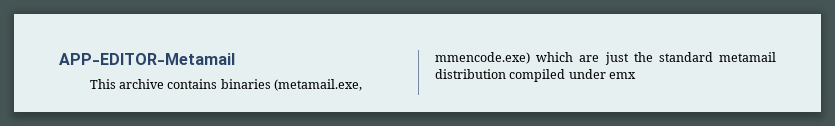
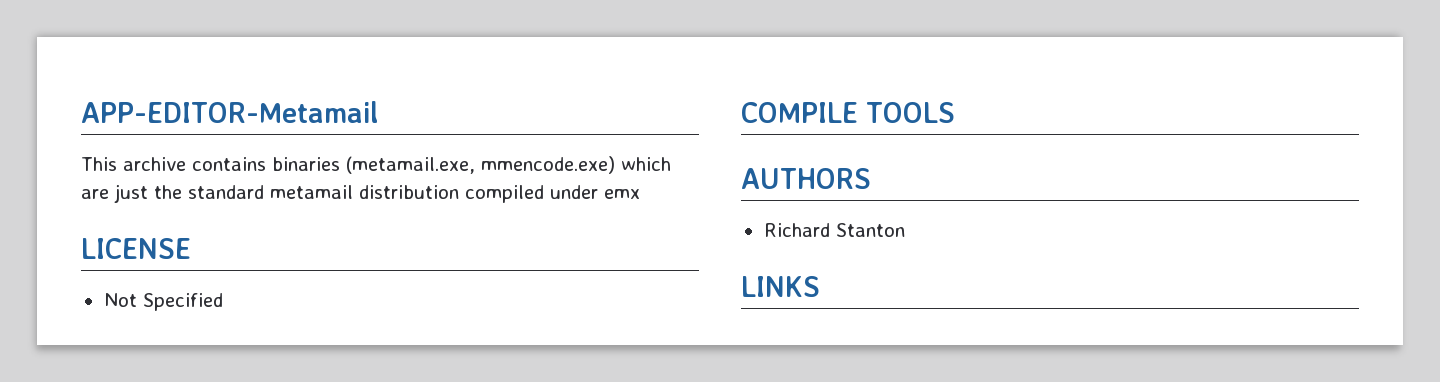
(637, 75) none -> [81,238,191,259] [103,293,223,311] [741,102,955,123] [741,168,871,189] [763,223,905,237] [741,276,820,297] // LICENSE // Not Specified // COMPILE TOOLS // AUTHORS // Richard Stanton // LINKS

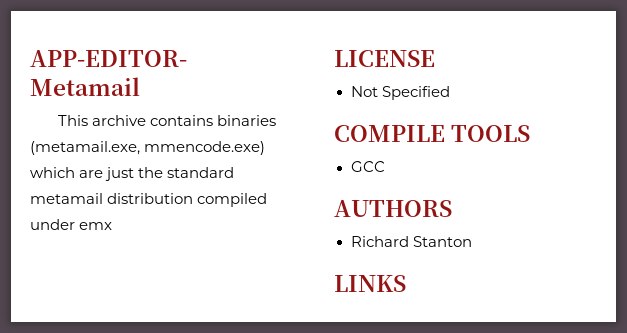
(955, 112) none -> [350,161,385,172] // GCC

